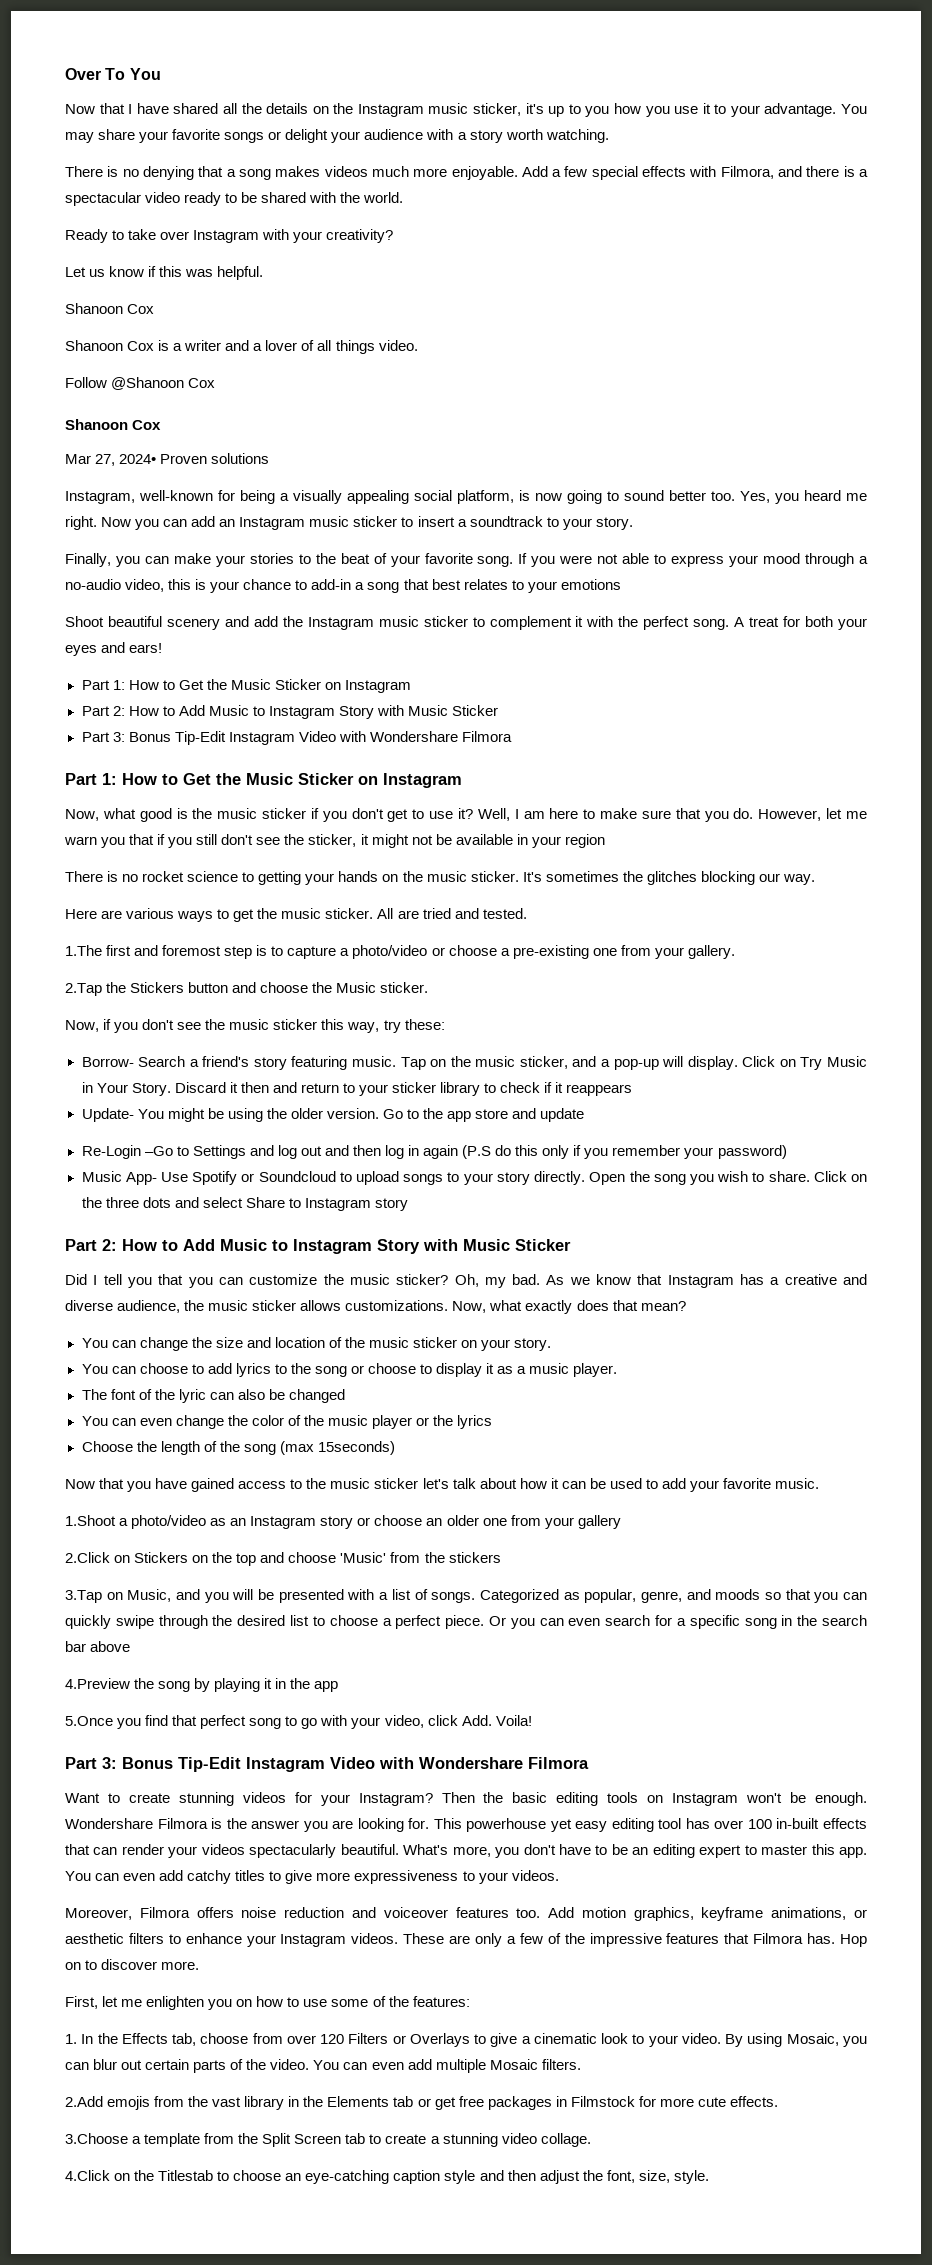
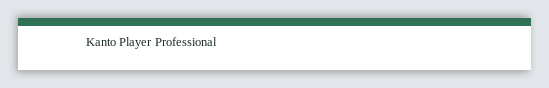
[65,68,161,80] [65,103,868,117] [65,129,609,143] [65,166,869,180] [65,192,404,206] [65,229,394,243] [65,266,264,280] [65,303,155,314] [65,340,418,354] [65,377,216,390] [65,419,162,430] [65,453,270,466] [65,490,867,504] [65,516,633,530] [65,553,868,567] [65,579,621,593] [65,616,868,630] [65,642,163,656] [81,679,411,693] [81,705,499,719] [81,731,512,745] [65,773,462,788] [65,808,867,822] [64,834,605,848] [65,871,815,885] [65,908,527,922] [65,945,735,959] [65,982,429,996] [65,1019,445,1033] [81,1056,868,1070] [81,1082,633,1096] [81,1108,585,1122] [81,1145,787,1159] [81,1171,867,1185] [81,1197,408,1211] [65,1239,571,1254] [65,1274,868,1288] [65,1300,686,1314] [81,1337,552,1351] [81,1363,618,1377] [81,1389,345,1403] [81,1415,493,1429] [81,1441,395,1455] [65,1478,820,1492] [65,1515,621,1529] [65,1552,501,1566] [65,1589,867,1603] [65,1615,868,1629] [65,1641,131,1652] [65,1678,339,1692] [65,1715,532,1729] [65,1757,589,1772] [65,1792,868,1806] [65,1818,867,1832] [65,1844,868,1858] [65,1870,559,1884] [65,1907,868,1921] [65,1933,868,1947] [65,1959,200,1970] [65,1996,470,2010] [65,2033,867,2047] [65,2059,581,2073] [65,2096,778,2110] [65,2133,591,2147] [65,2170,709,2184] Over To You // Now that I have shared all the details on the Instagram music sticker, it's up to you how you use it to your advantage. You may share your favorite songs or delight your audience with a story worth watching. // There is no denying that a song makes videos much more enjoyable. Add a few special effects with Filmora, and there is a spectacular video ready to be shared with the world. // Ready to take over Instagram with your creativity? // Let us know if this was helpful. // Shanoon Cox // Shanoon Cox is a writer and a lover of all things video. // Follow @Shanoon Cox // Shanoon Cox // Mar 27, 2024• Proven solutions // Instagram, well-known for being a visually appealing social platform, is now going to sound better too. Yes, you heard me right. Now you can add an Instagram music sticker to insert a soundtrack to your story. // Finally, you can make your stories to the beat of your favorite song. If you were not able to express your mood through a no-audio video, this is your chance to add-in a song that best relates to your emotions // Shoot beautiful scenery and add the Instagram music sticker to complement it with the perfect song. A treat for both your eyes and ears! // Part 1: How to Get the Music Sticker on Instagram // Part 2: How to Add Music to Instagram Story with Music Sticker // Part 3: Bonus Tip-Edit Instagram Video with Wondershare Filmora // Part 1: How to Get the Music Sticker on Instagram // Now, what good is the music sticker if you don't get to use it? Well, I am here to make sure that you do. However, let me warn you that if you still don't see the sticker, it might not be available in your region // There is no rocket science to getting your hands on the music sticker. It's sometimes the glitches blocking our way. // Here are various ways to get the music sticker. All are tried and tested. // 1.The first and foremost step is to capture a photo/video or choose a pre-existing one from your gallery. // 2.Tap the Stickers button and choose the Music sticker. // Now, if you don't see the music sticker this way, try these: // Borrow- Search a friend's story featuring music. Tap on the music sticker, and a pop-up will display. Click on Try Music in Your Story. Discard it then and return to your sticker library to check if it reappears // Update- You might be using the older version. Go to the app store and update // Re-Login –Go to Settings and log out and then log in again (P.S do this only if you remember your password) // Music App- Use Spotify or Soundcloud to upload songs to your story directly. Open the song you wish to share. Click on the three dots and select Share to Instagram story // Part 2: How to Add Music to Instagram Story with Music Sticker // Did I tell you that you can customize the music sticker? Oh, my bad. As we know that Instagram has a creative and diverse audience, the music sticker allows customizations. Now, what exactly does that mean? // You can change the size and location of the music sticker on your story. // You can choose to add lyrics to the song or choose to display it as a music player. // The font of the lyric can also be changed // You can even change the color of the music player or the lyrics // Choose the length of the song (max 15seconds) // Now that you have gained access to the music sticker let's talk about how it can be used to add your favorite music. // 1.Shoot a photo/video as an Instagram story or choose an older one from your gallery // 2.Click on Stickers on the top and choose 'Music' from the stickers // 3.Tap on Music, and you will be presented with a list of songs. Categorized as popular, genre, and moods so that you can quickly swipe through the desired list to choose a perfect piece. Or you can even search for a specific song in the search bar above // 4.Preview the song by playing it in the app // 5.Once you find that perfect song to go with your video, click Add. Voila! // Part 3: Bonus Tip-Edit Instagram Video with Wondershare Filmora // Want to create stunning videos for your Instagram? Then the basic editing tools on Instagram won't be enough. Wondershare Filmora is the answer you are looking for. This powerhouse yet easy editing tool has over 100 in-built effects that can render your videos spectacularly beautiful. What's more, you don't have to be an editing expert to master this app. You can even add catchy titles to give more expressiveness to your videos. // Moreover, Filmora offers noise reduction and voiceover features too. Add motion graphics, keyframe animations, or aesthetic filters to enhance your Instagram videos. These are only a few of the impressive features that Filmora has. Hop on to discover more. // First, let me enlighten you on how to use some of the features: // 1. In the Effects tab, choose from over 120 Filters or Overlays to give a cinematic look to your video. By using Mosaic, you can blur out certain parts of the video. You can even add multiple Mosaic filters. // 2.Add emojis from the vast library in the Elements tab or get free packages in Filmstock for more cute effects. // 3.Choose a template from the Split Screen tab to create a stunning video collage. // 4.Click on the Titlestab to choose an eye-catching caption style and then adjust the font, size, style. -> [86,37,217,49] Kanto Player Professional

